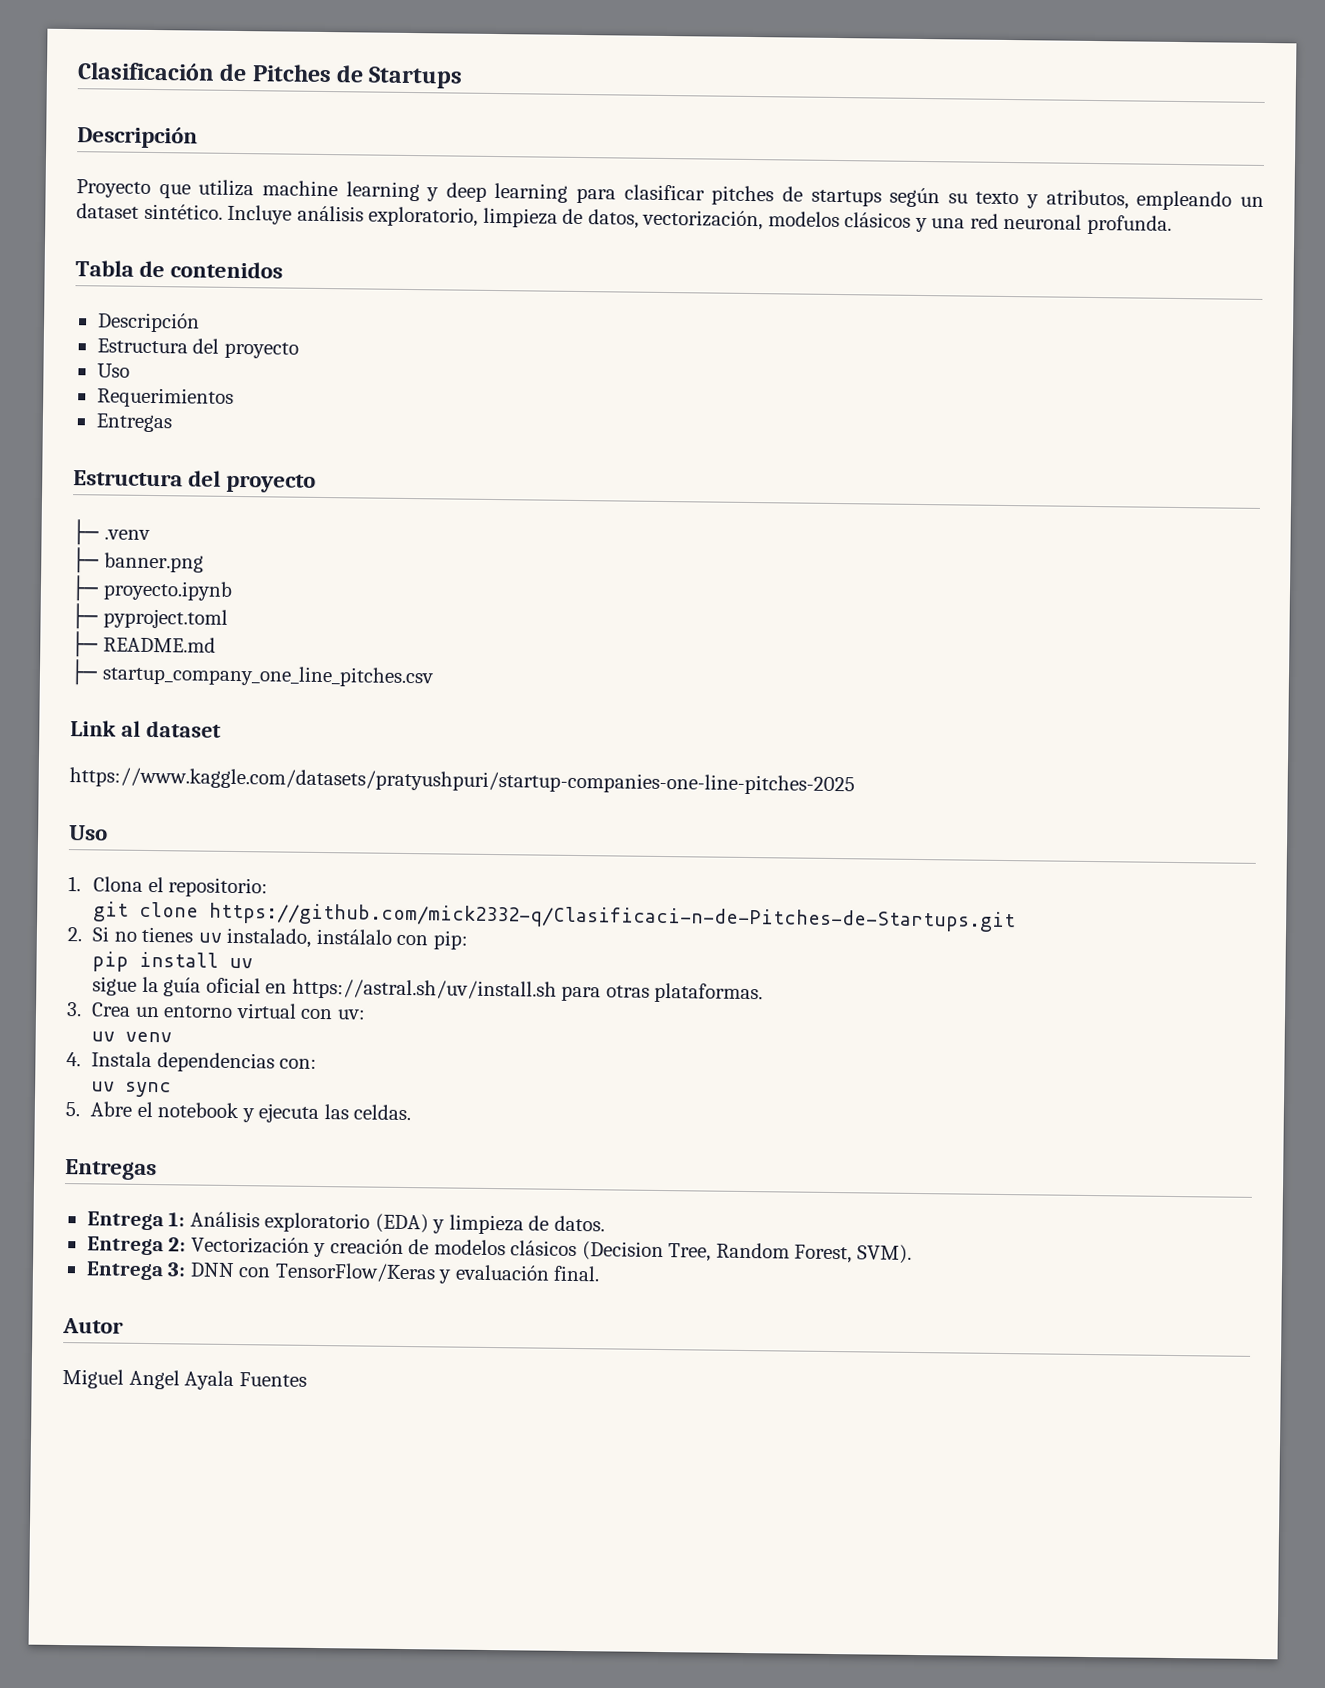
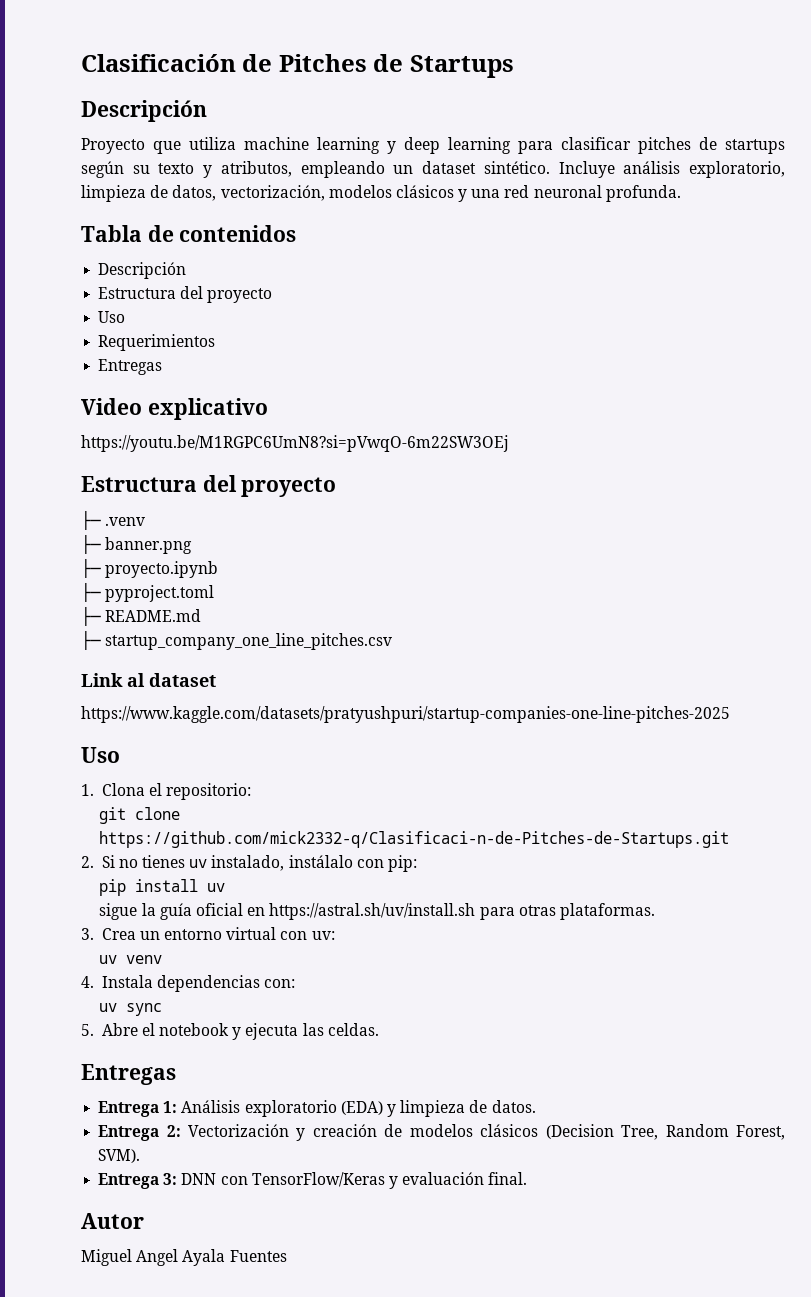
(172, 423) none -> [81,398,268,420] [81,435,509,452] // Video explicativo // https://youtu.be/M1RGPC6UmN8?si=pVwqO-6m22SW3OEj

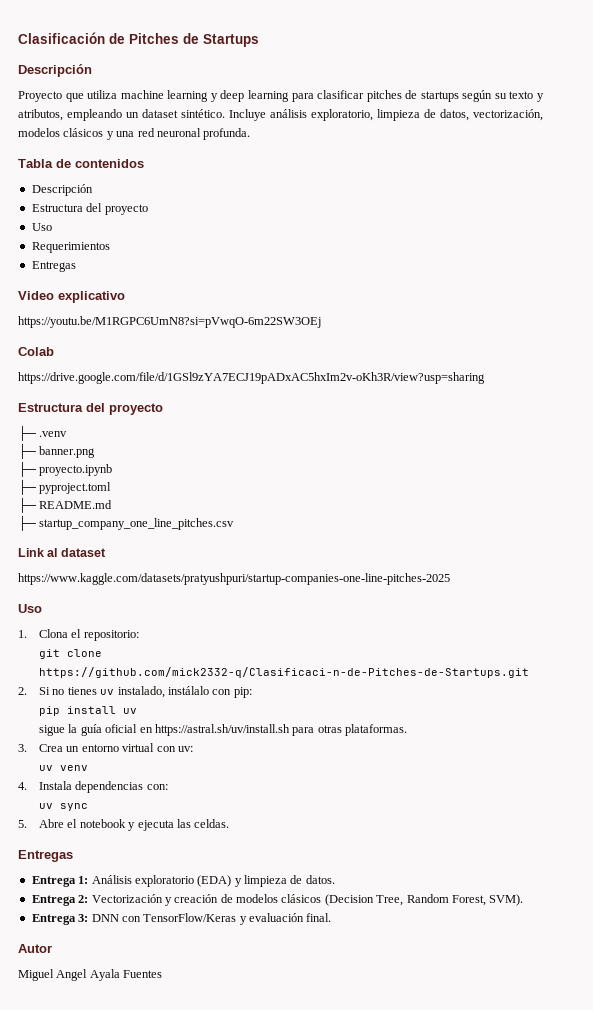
(509, 443) none -> [18,347,54,356] [18,372,485,384] // Colab // https://drive.google.com/file/d/1GSl9zYA7ECJ19pADxAC5hxIm2v-oKh3R/view?usp=sharing

